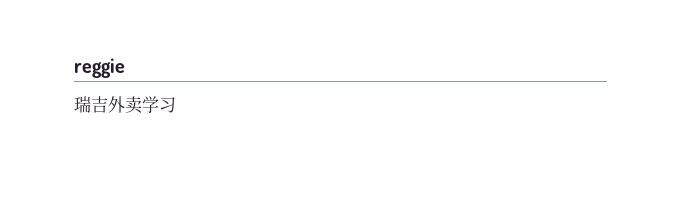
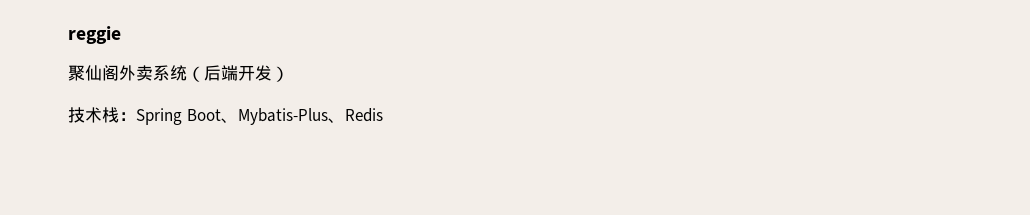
[74,96,176,114] 瑞吉外卖学习 -> [68,65,289,82] [68,107,383,125] 聚仙阁外卖系统（后端开发） // 技术栈：Spring Boot、Mybatis-Plus、Redis

